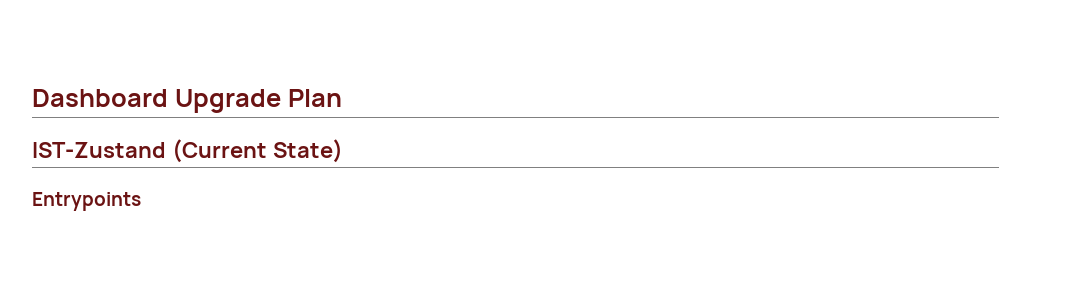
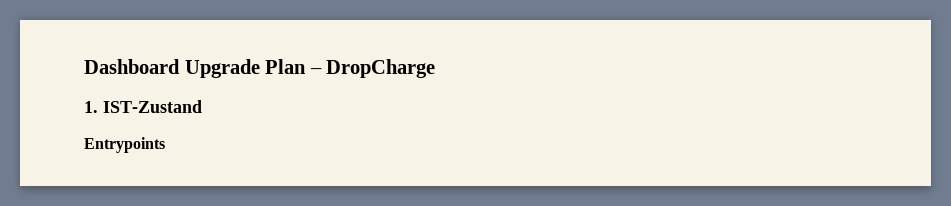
(342, 98) // -> [309,59,436,78] [84,101,98,113] – DropCharge // 1.
[171,139,343,163] (Current State) -> (202, 106) none

